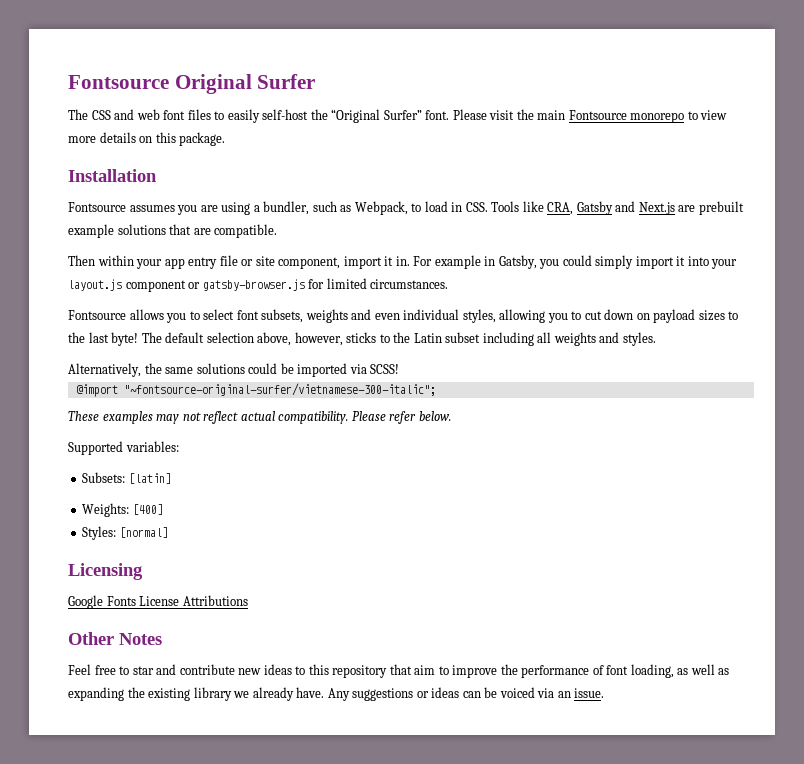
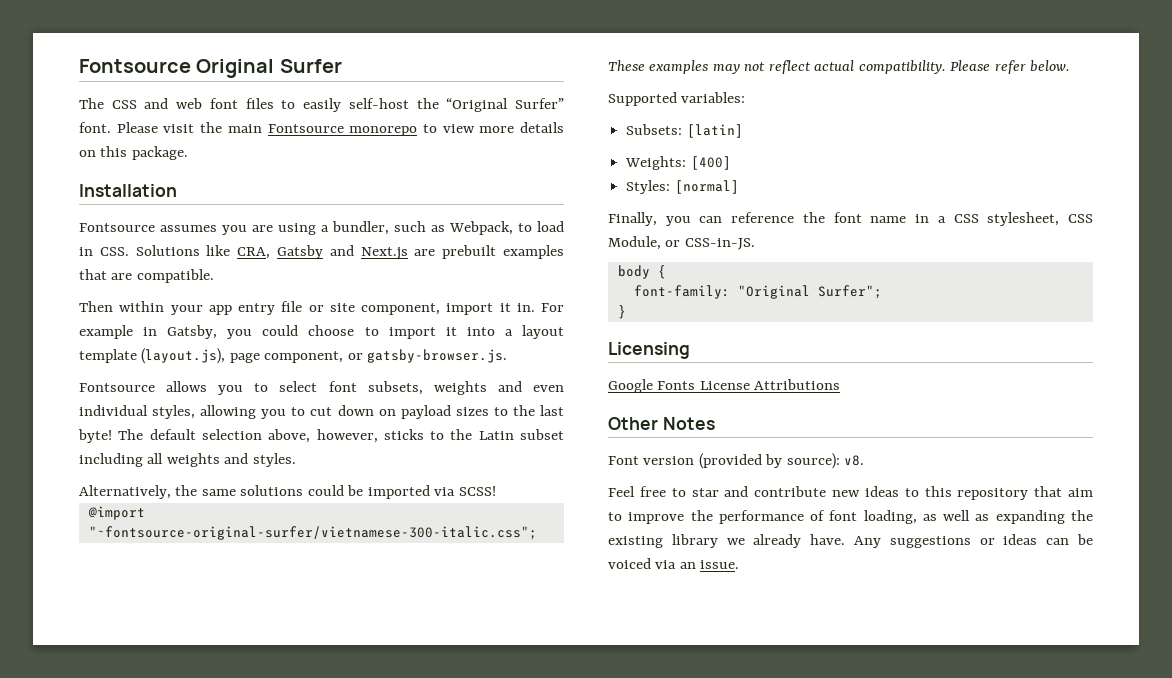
[491,201,520,212] Tools -> [135,245,200,256] Solutions
[68,224,166,238] example solutions -> [503,245,565,259] examples
[595,255,634,269] simply -> [308,325,379,336] choose to
[711,259,738,269] [68,278,449,292] your layout.js component or gatsby-browser.js for limited circumstances. -> [504,325,564,339] [79,348,508,364] a layout template (layout.js), page component, or gatsby-browser.js.
[123,383,436,396] "~fontsource-original-surfer/vietnamese-300-italic"; -> [88,526,537,540] "~fontsource-original-surfer/vietnamese-300-italic.css";
(168, 532) none -> [608,212,1093,226] [608,236,755,250] [617,265,666,279] [633,285,882,299] [617,305,626,319] // Finally, you can reference the font name in a CSS stylesheet, CSS Module, or CSS-in-JS. // body { // font-family: "Original Surfer"; // }
(162, 639) none -> [608,453,865,469] // Font version (provided by source): v8.

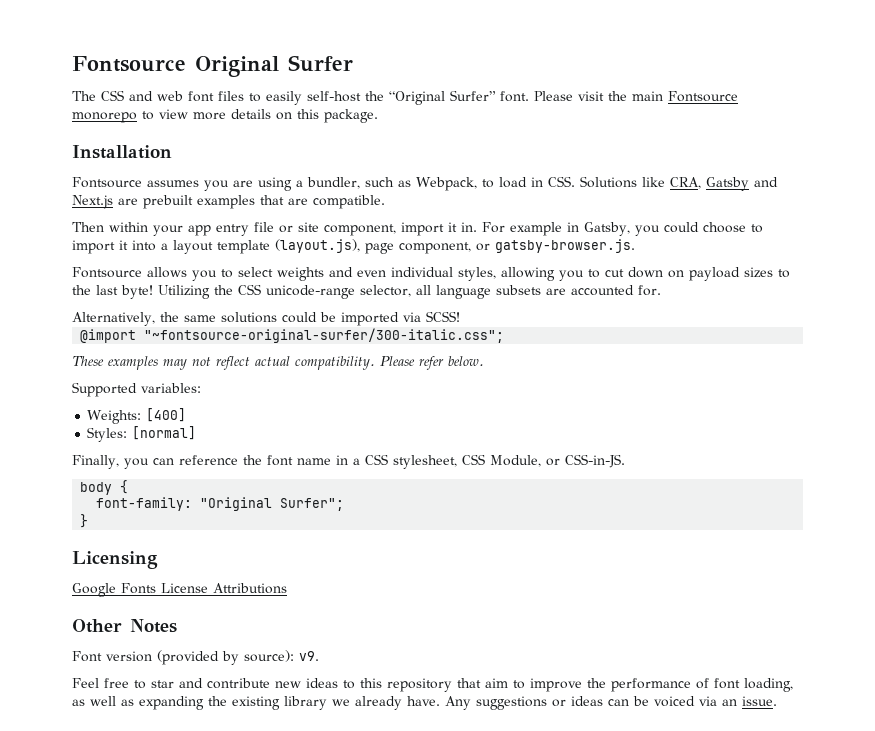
[328,381,423,395] font subsets, -> (273, 272) none
[118,429,565,443] [79,453,296,467] The default selection above, however, sticks to the Latin subset including all weights and styles. -> [158,284,661,299] Utilizing the CSS unicode-range selector, all language subsets are accounted for.
[88,526,537,540] "~fontsource-original-surfer/vietnamese-300-italic.css"; -> [144,328,505,343] "~fontsource-original-surfer/300-italic.css";
[626,124,743,138] // Subsets: [latin] -> (201, 388) none
[844,455,865,466] v8. -> [299,651,319,661] v9.

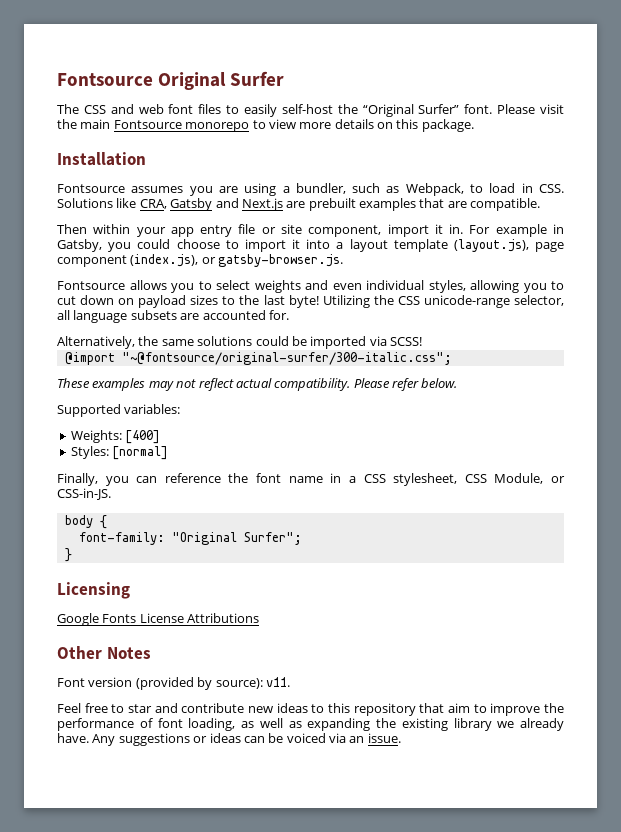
[399,242,471,254] component, -> [57,254,199,267] component (index.js),
[144,328,505,343] "~fontsource-original-surfer/300-italic.css"; -> [121,352,452,365] "~@fontsource/original-surfer/300-italic.css";
[299,651,319,661] v9. -> [265,677,290,687] v11.

